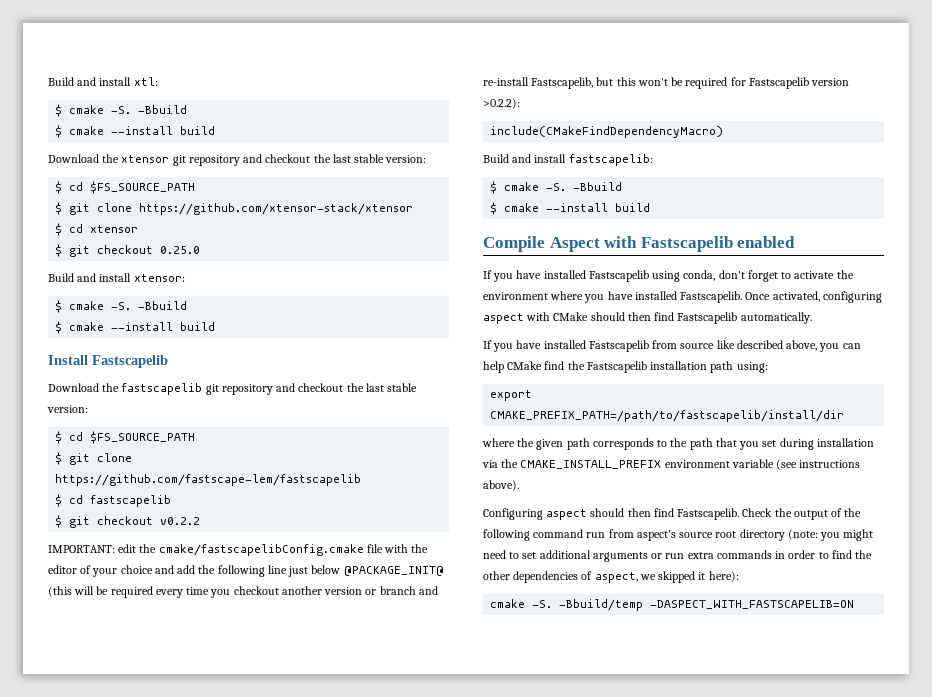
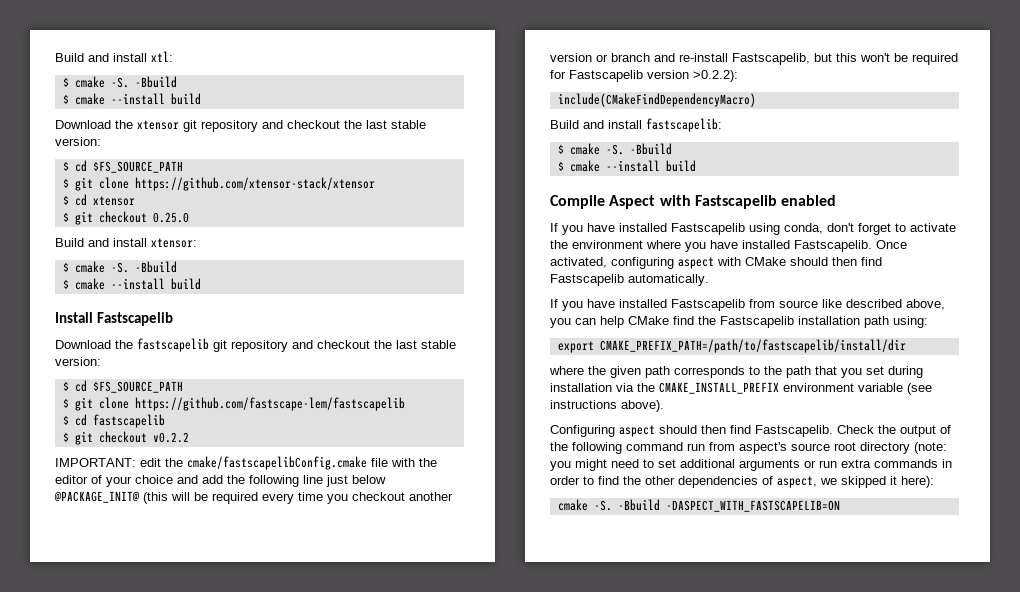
[559,599,644,611] -Bbuild/temp -> [617,499,660,511] -Bbuild

